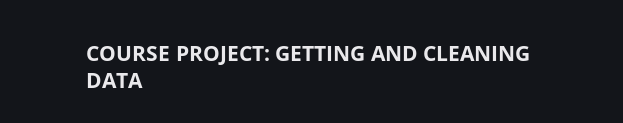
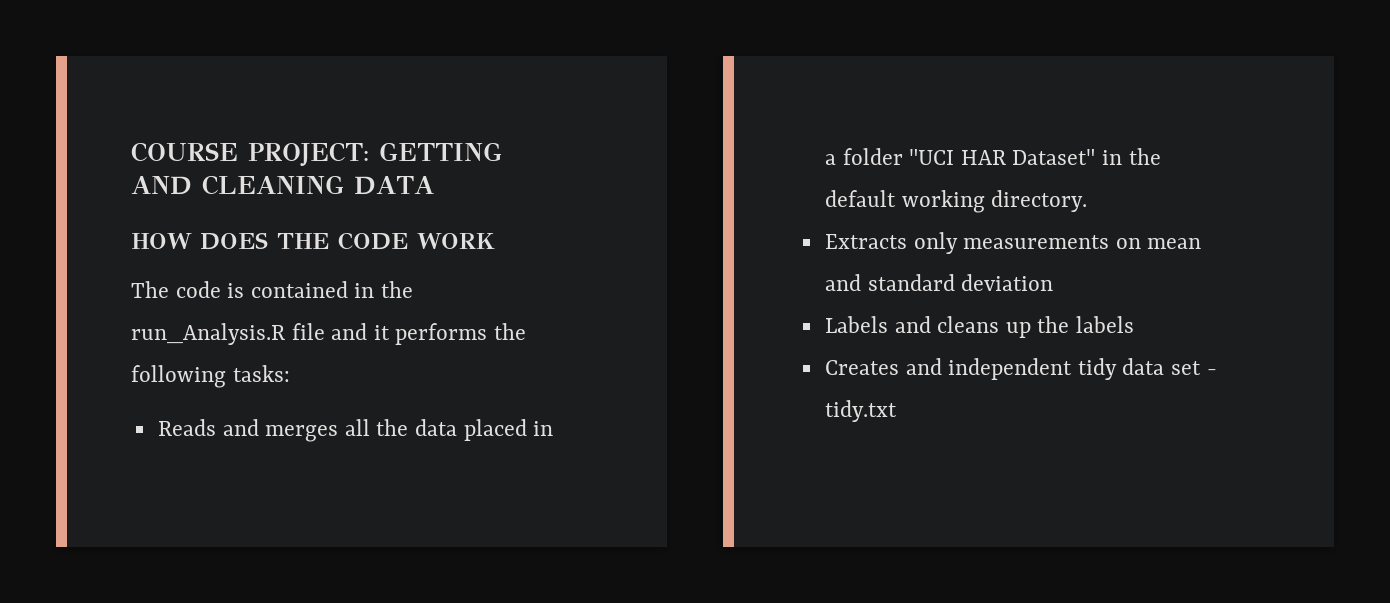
(143, 80) none -> [131,232,495,250] [131,281,414,298] [131,323,527,345] [131,365,290,388] [157,419,554,442] [824,148,1161,165] [824,190,1088,213] [824,232,1202,254] [824,274,1054,291] [824,316,1135,338] [824,358,1217,380] [824,400,897,422] // HOW DOES THE CODE WORK // The code is contained in the run_Analysis.R file and it performs the following tasks: // Reads and merges all the data placed in a folder "UCI HAR Dataset" in the default working directory. // Extracts only measurements on mean and standard deviation // Labels and cleans up the labels // Creates and independent tidy data set - tidy.txt

